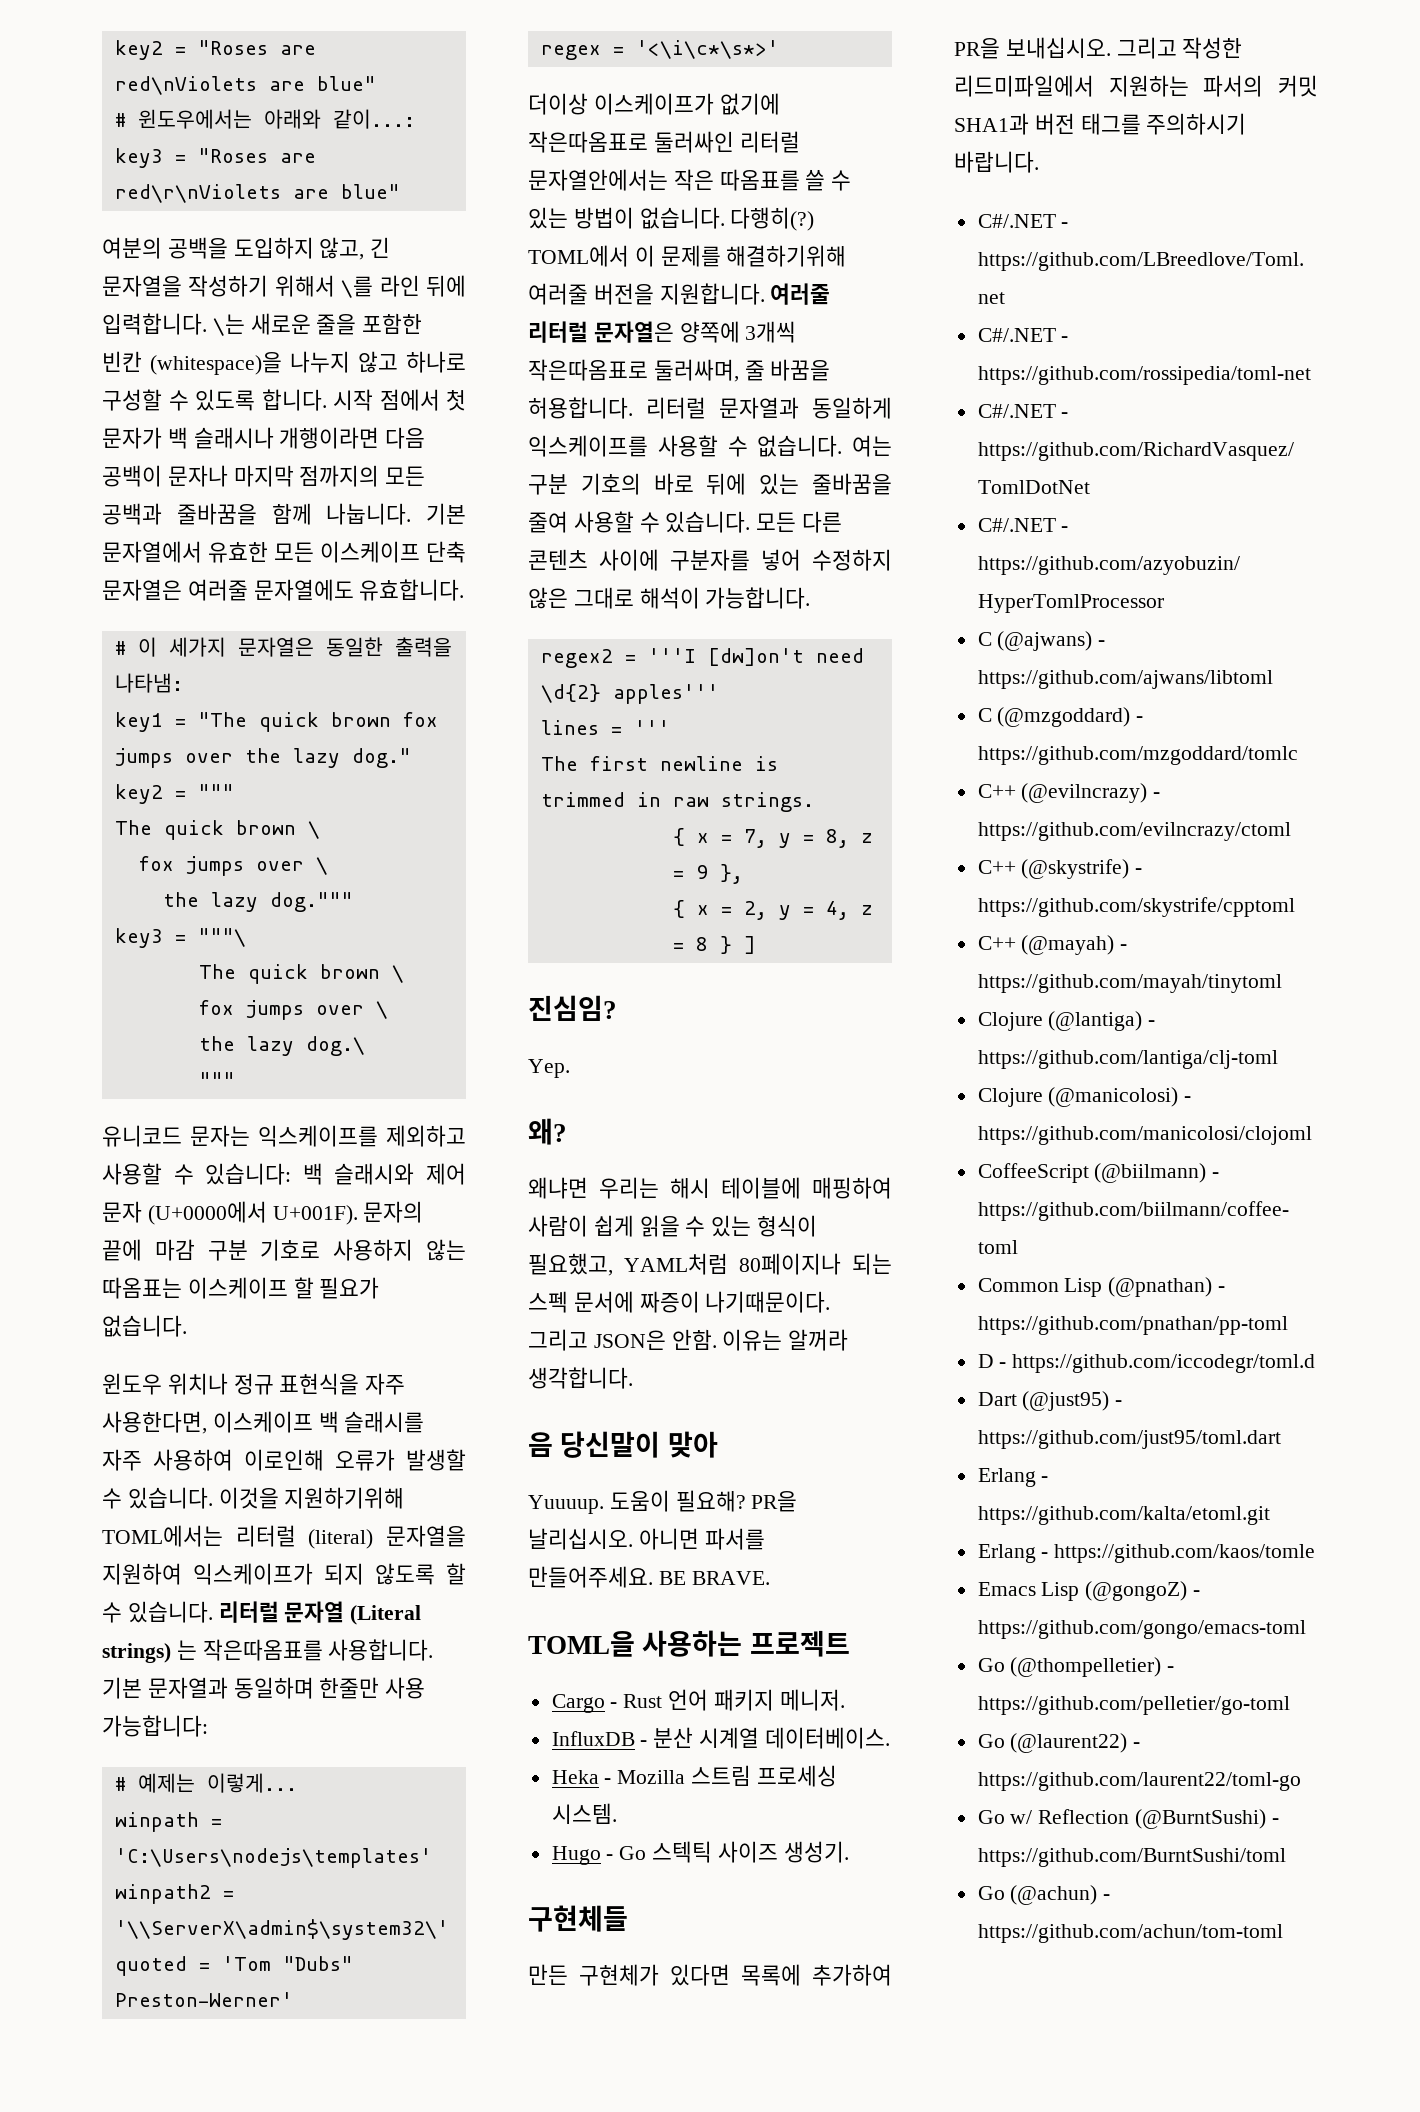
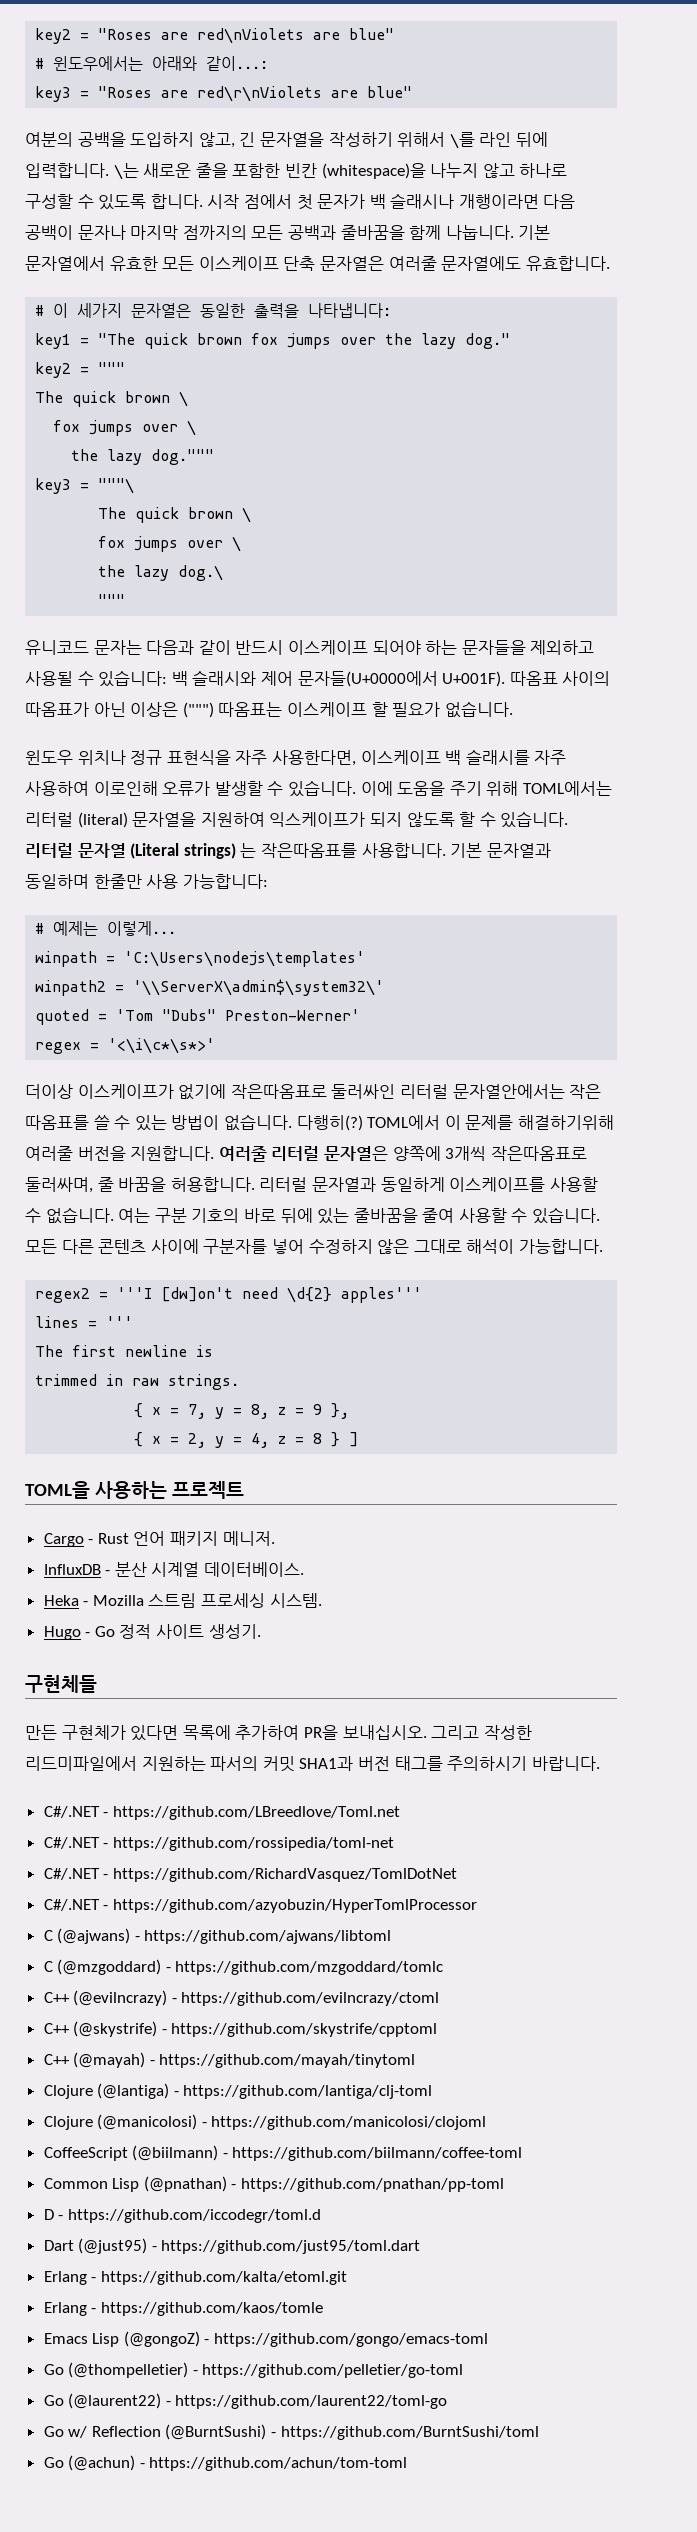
[114,673,183,693] 나타냄: -> [308,303,392,318] 나타냅니다:
[258,1125,466,1147] [102,1163,162,1185] 익스케이프를 제외하고 사용할 -> [146,640,595,655] [25,671,73,686] 다음과 같이 반드시 이스케이프 되어야 하는 문자들을 제외하고 사용될
[102,1201,424,1225] [102,1239,466,1261] 문자 (U+0000에서 U+001F). 문자의 끝에 마감 구분 기호로 사용하지 않는 -> [297,671,611,687] [25,702,214,718] 문자들(U+0000에서 U+001F). 따옴표 사이의 따옴표가 아닌 이상은 (""")
[218,1487,405,1509] 이것을 지원하기위해 -> [360,781,519,796] 이에 도움을 주기 위해
[528,435,648,457] 익스케이프를 -> [449,1177,546,1192] 이스케이프를
[528,995,617,1021] [528,1059,570,1078] [528,1118,567,1145] [528,1177,892,1199] [528,1215,818,1237] [528,1253,892,1276] [528,1291,831,1313] [528,1329,849,1351] [528,1367,633,1389] [528,1431,718,1458] [528,1490,798,1514] [528,1528,765,1550] [528,1566,770,1588] // 진심임? // Yep. // 왜? // 왜냐면 우리는 해시 테이블에 매핑하여 사람이 쉽게 읽을 수 있는 형식이 필요했고, YAML처럼 80페이지나 되는 스펙 문서에 짜증이 나기때문이다. 그리고 JSON은 안함. 이유는 알꺼라 생각합니다. // 음 당신말이 맞아 // Yuuuup. 도움이 필요해? PR을 날리십시오. 아니면 파서를 만들어주세요. BE BRAVE. -> (359, 1439) none
[652,1841,778,1863] 스텍틱 사이즈 -> [119,1624,205,1639] 정적 사이트

